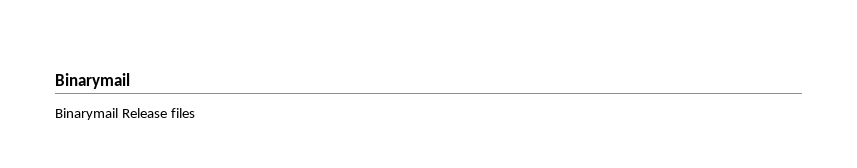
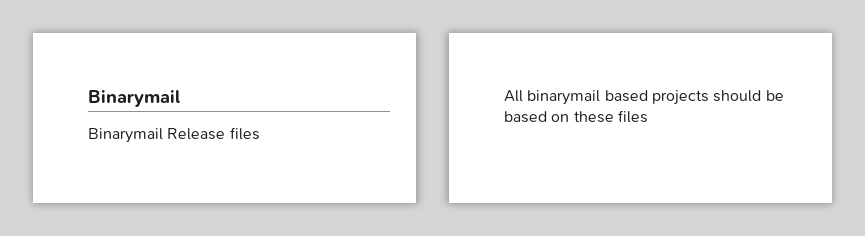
(195, 113) none -> [504,90,784,105] [504,110,648,123] // All binarymail based projects should be based on these files

